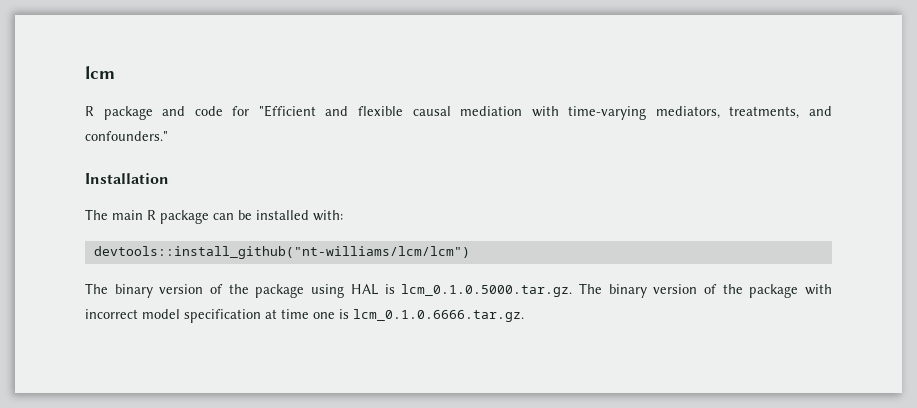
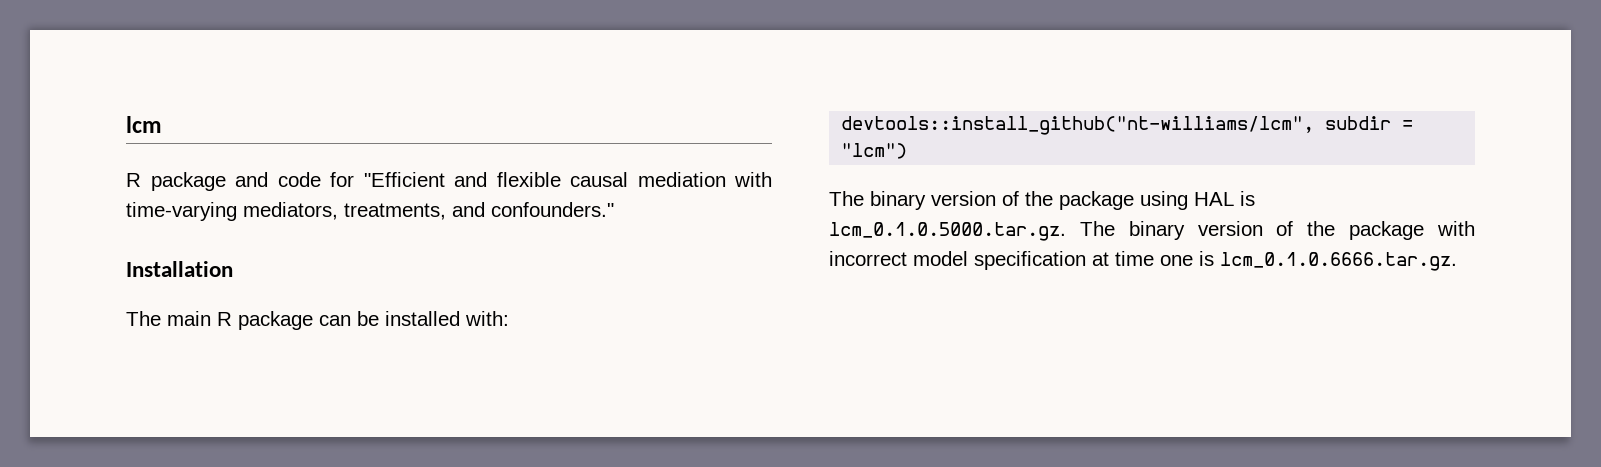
[93,246,470,259] devtools::install_github("nt-williams/lcm/lcm") -> [841,116,1414,135] [841,143,908,159] devtools::install_github("nt-williams/lcm", subdir = "lcm")

